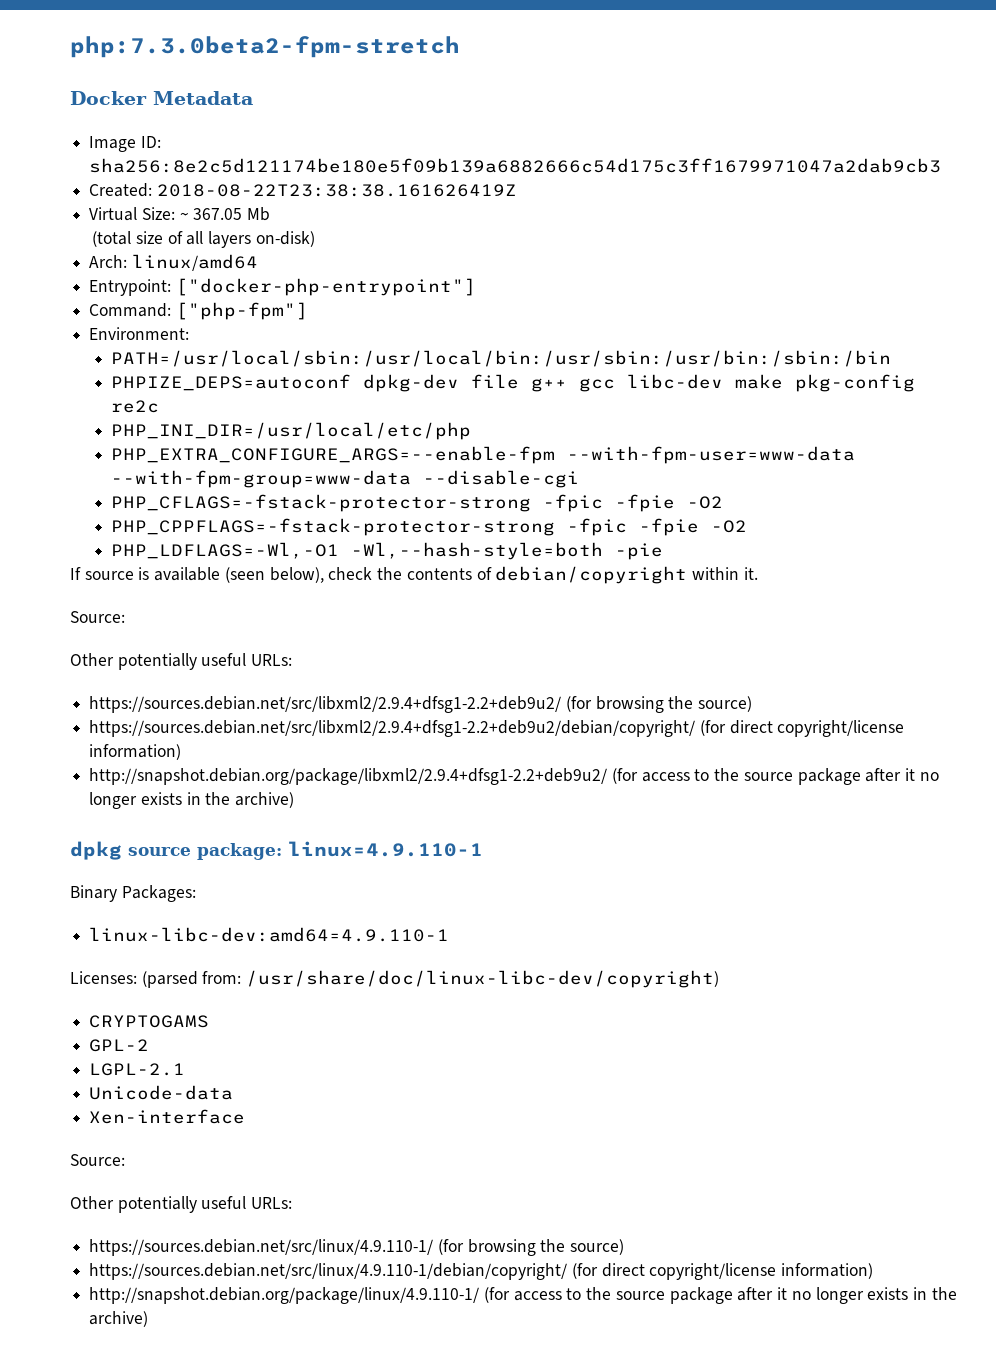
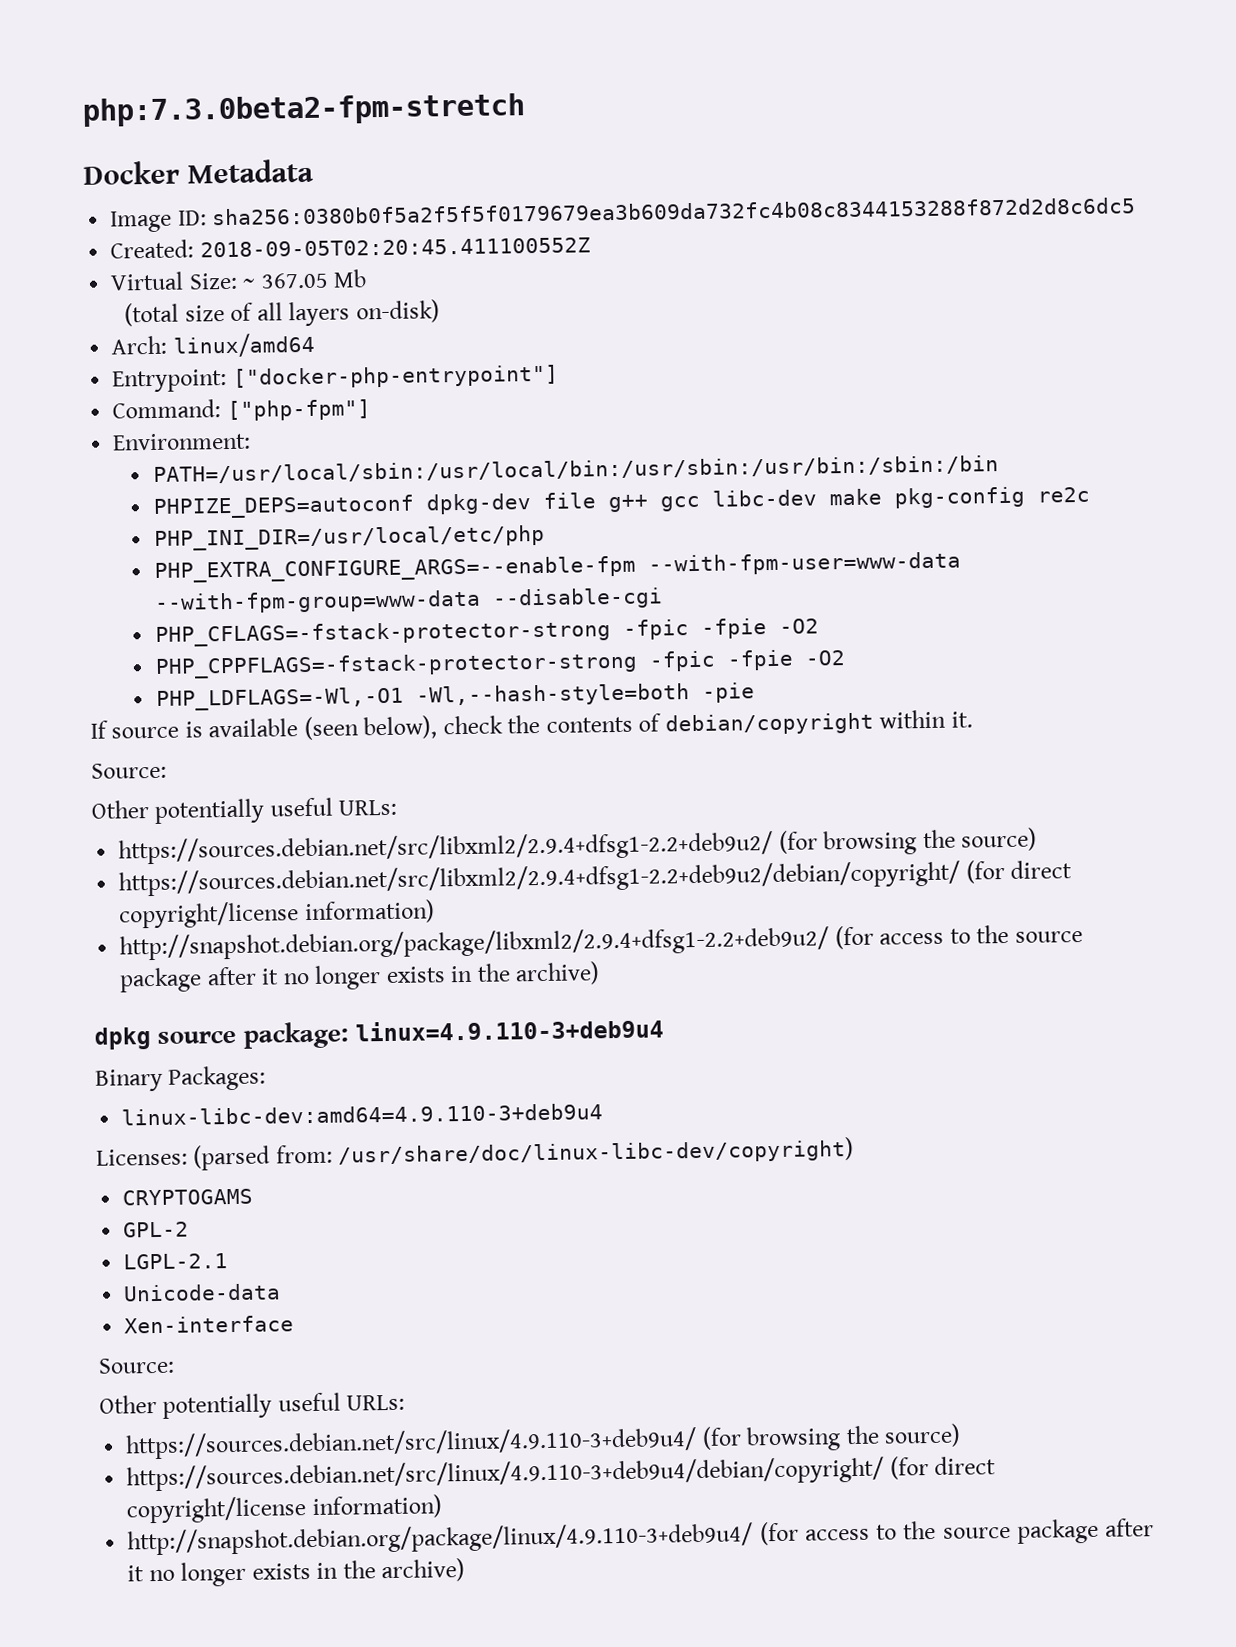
[89,158,942,173] sha256:8e2c5d121174be180e5f09b139a6882666c54d175c3ff1679971047a2dab9cb3 -> [212,197,1137,226] sha256:0380b0f5a2f5f5f0179679ea3b609da732fc4b08c8344153288f872d2d8c6dc5
[156,184,517,197] 2018-08-22T23:38:38.161626419Z -> [199,237,591,258] 2018-09-05T02:20:45.411100552Z
[288,841,483,857] linux=4.9.110-1 -> [354,1018,664,1042] linux=4.9.110-3+deb9u4
[89,927,450,942] linux-libc-dev:amd64=4.9.110-1 -> [121,1103,604,1126] linux-libc-dev:amd64=4.9.110-3+deb9u4
[89,1239,625,1256] [89,1263,874,1280] [89,1287,480,1304] https://sources.debian.net/src/linux/4.9.110-1/ (for browsing the source) // https://sources.debian.net/src/linux/4.9.110-1/debian/copyright/ (for direct copyright/license information) // http://snapshot.debian.org/package/linux/4.9.110-1/ -> [125,1423,962,1460] [126,1456,997,1492] [126,1494,442,1524] [127,1522,754,1556] https://sources.debian.net/src/linux/4.9.110-3+deb9u4/ (for browsing the source) // https://sources.debian.net/src/linux/4.9.110-3+deb9u4/debian/copyright/ (for direct copyright/license information) // http://snapshot.debian.org/package/linux/4.9.110-3+deb9u4/

